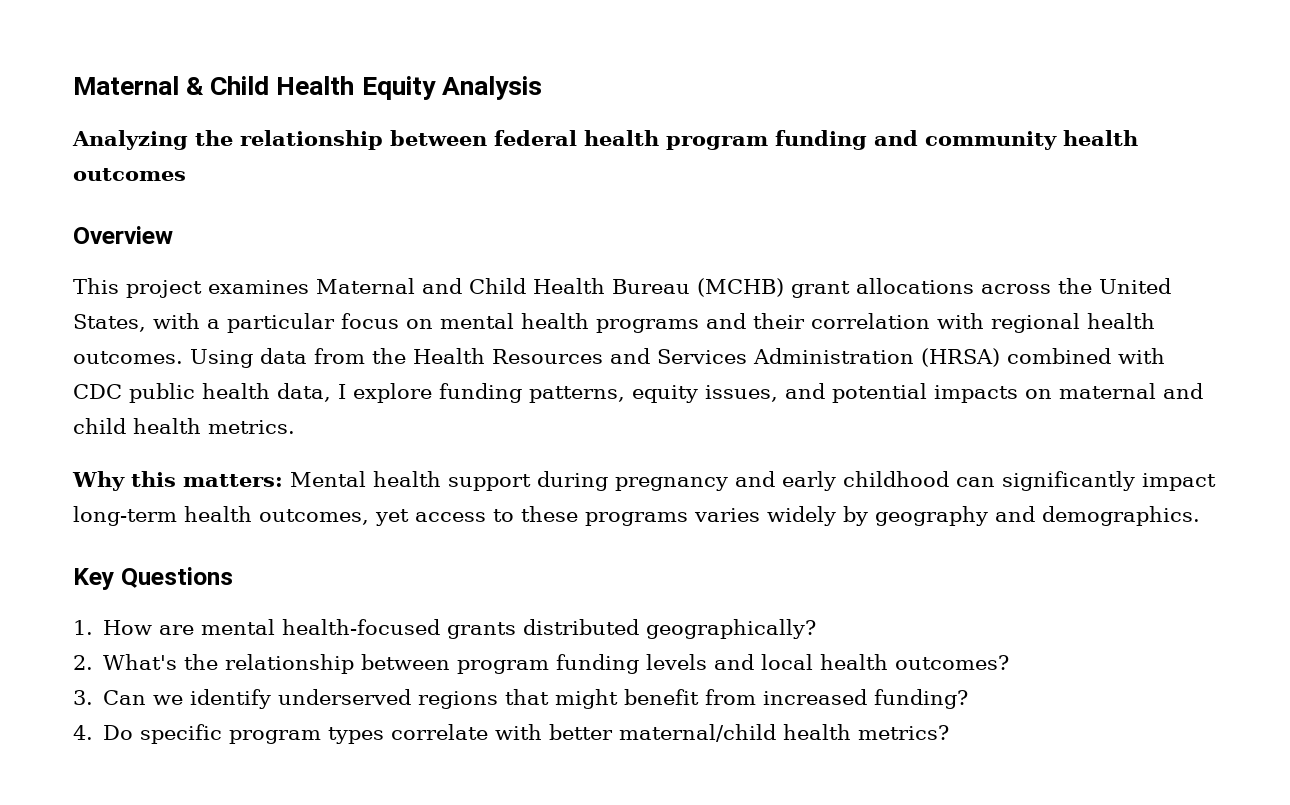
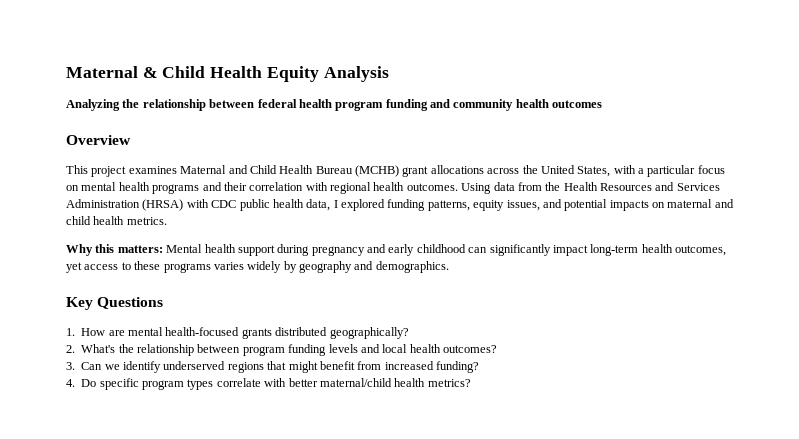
[1007,348,1111,364] combined -> (184, 205) none
[353,383,432,403] explore -> [341,199,385,211] explored

